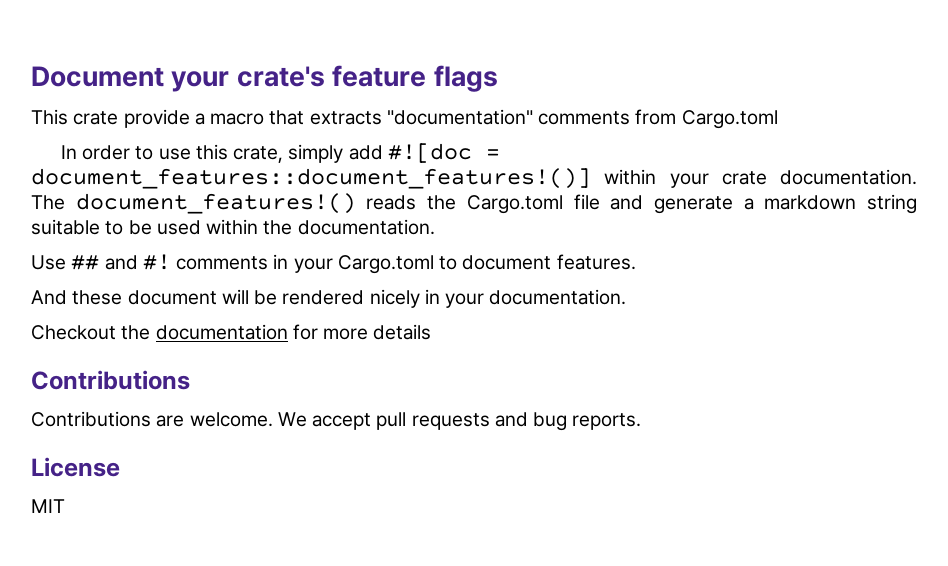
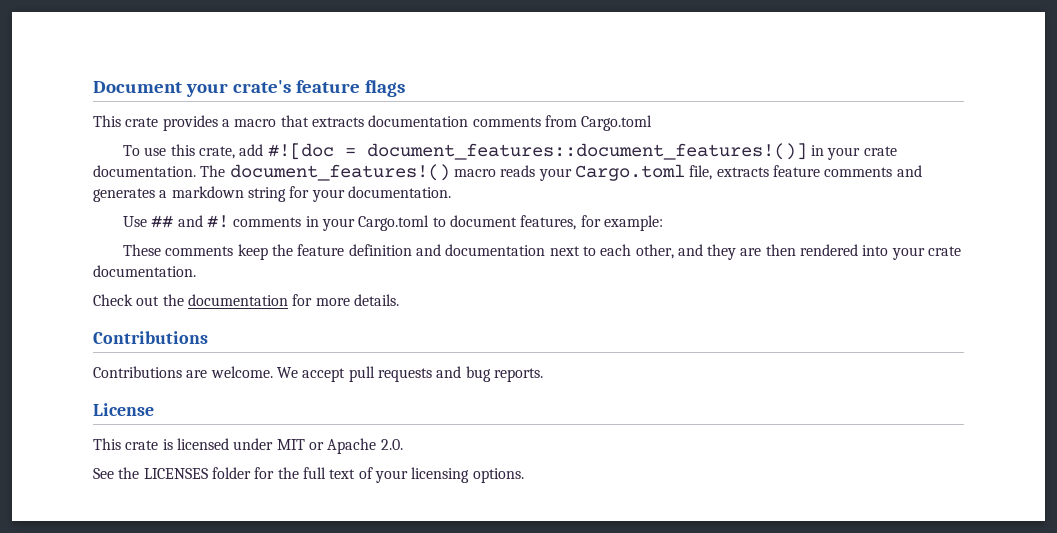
[123,109,190,128] provide -> [162,115,218,131] provides
[386,109,533,125] "documentation" -> [368,115,469,127] documentation
[60,145,154,160] In order to -> [122,145,140,156] To
[288,144,344,163] simply -> (235, 152) none
[604,169,657,185] within -> [810,145,824,156] in
[366,194,918,214] [31,219,293,235] reads the Cargo.toml file and generate a markdown string suitable to be used within the -> [453,164,922,181] [93,186,345,202] macro reads your Cargo.toml file, extracts feature comments and generates a markdown string for your
[556,254,636,270] [31,289,627,308] [31,325,116,340] features. // And these document will be rendered nicely in your documentation. // Checkout -> [520,215,663,231] [122,244,962,260] [93,265,196,277] [93,294,160,306] features, for example: // These comments keep the feature definition and documentation next to each other, and they are then rendered into your crate documentation. // Check out
[373,324,432,340] details -> [353,294,399,306] details.
[31,499,65,513] MIT -> [93,438,403,454] [93,467,524,483] This crate is licensed under MIT or Apache 2.0. // See the LICENSES folder for the full text of your licensing options.

